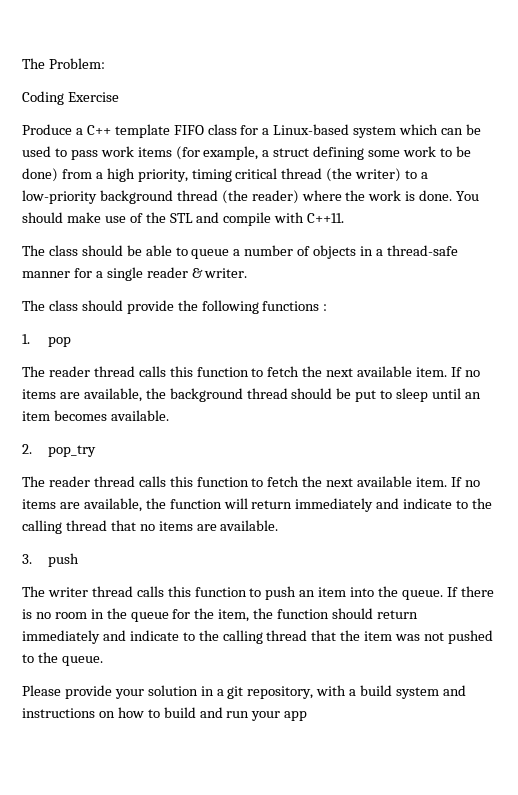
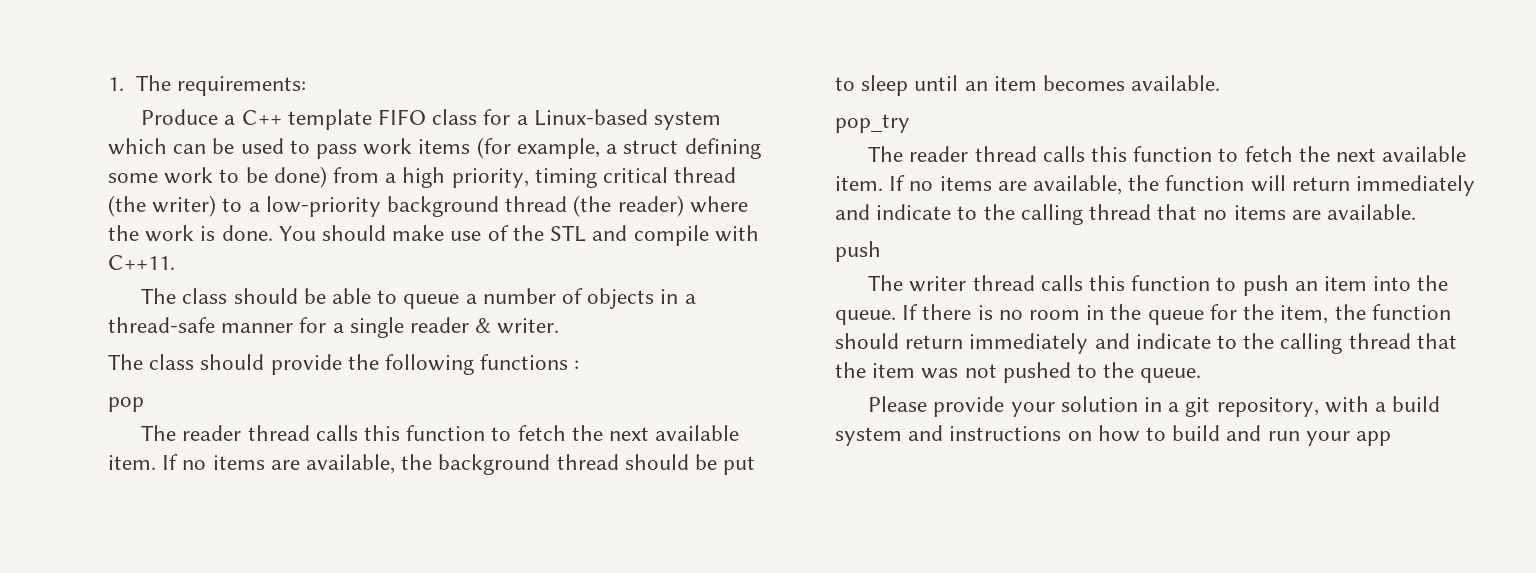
[22,58,105,69] [22,91,119,105] The Problem: // Coding Exercise -> [108,75,306,96] 1. The requirements:
[22,334,30,344] 1. -> (580, 365) none
[22,444,32,454] 2. -> (1221, 83) none
[22,554,32,564] 3. -> (1417, 212) none

